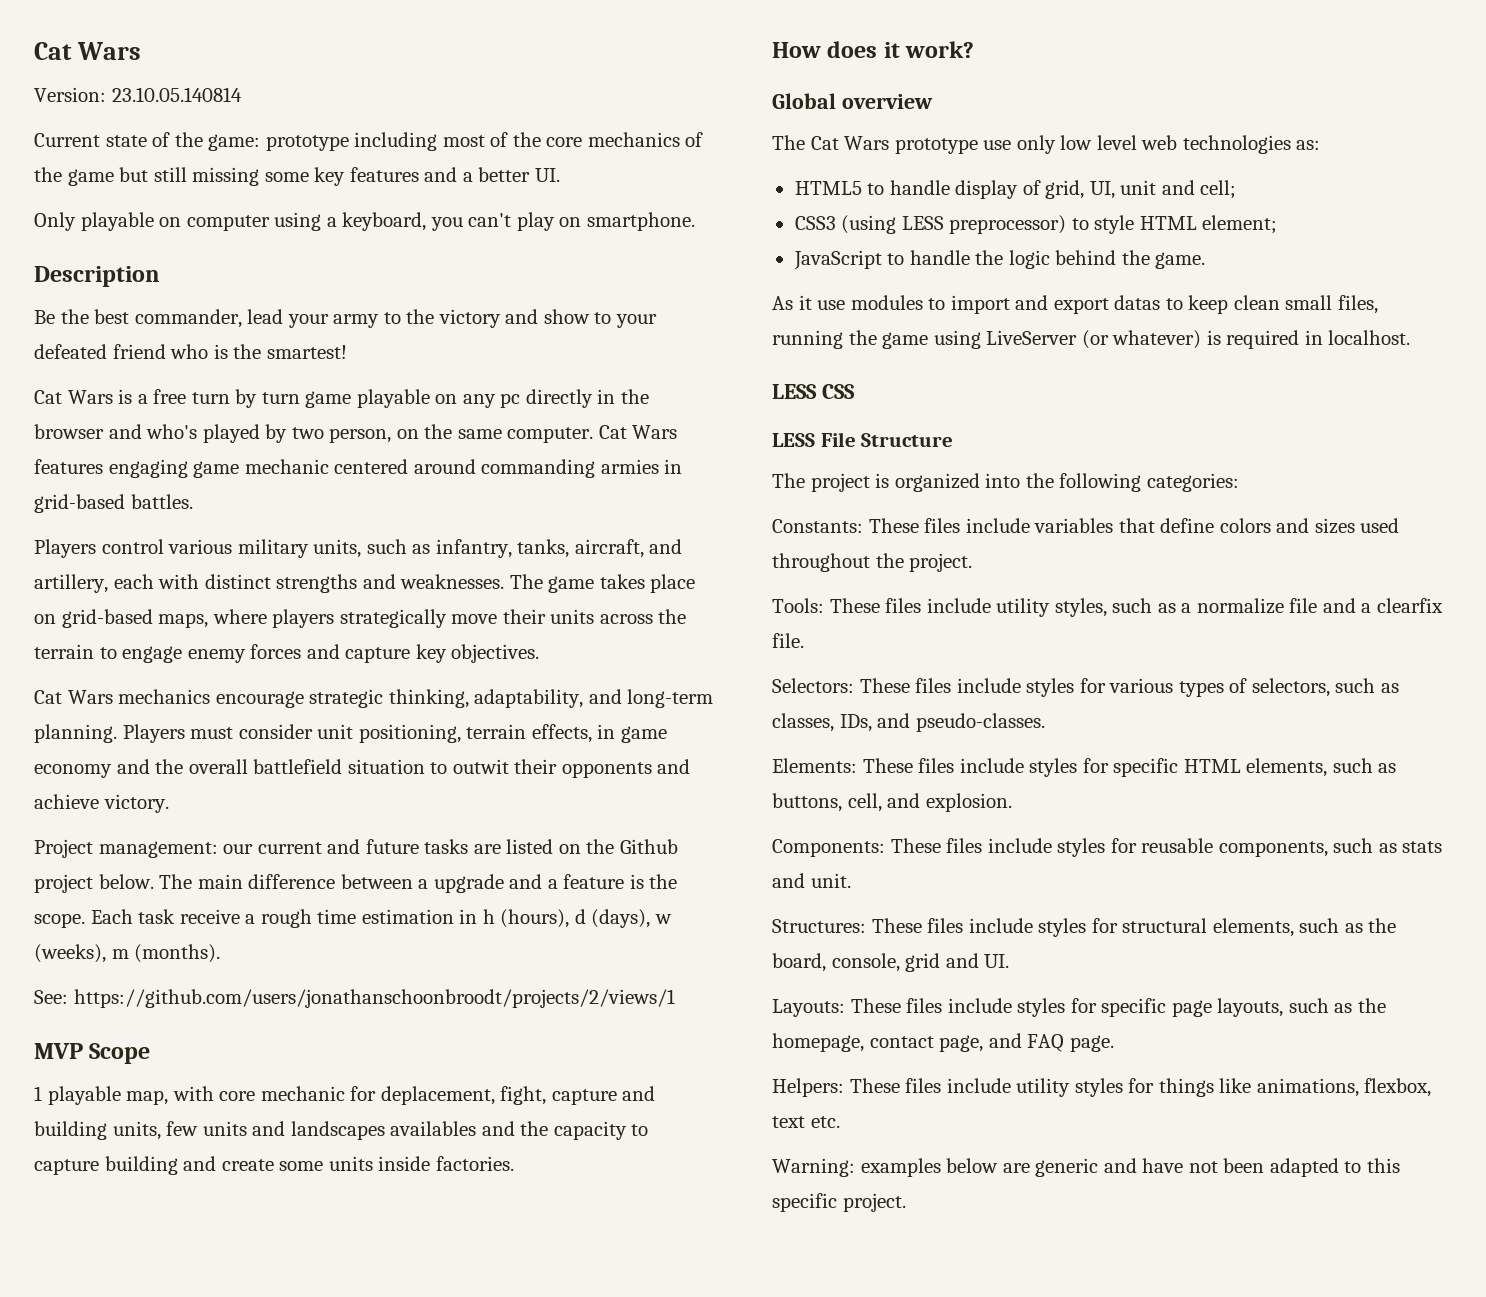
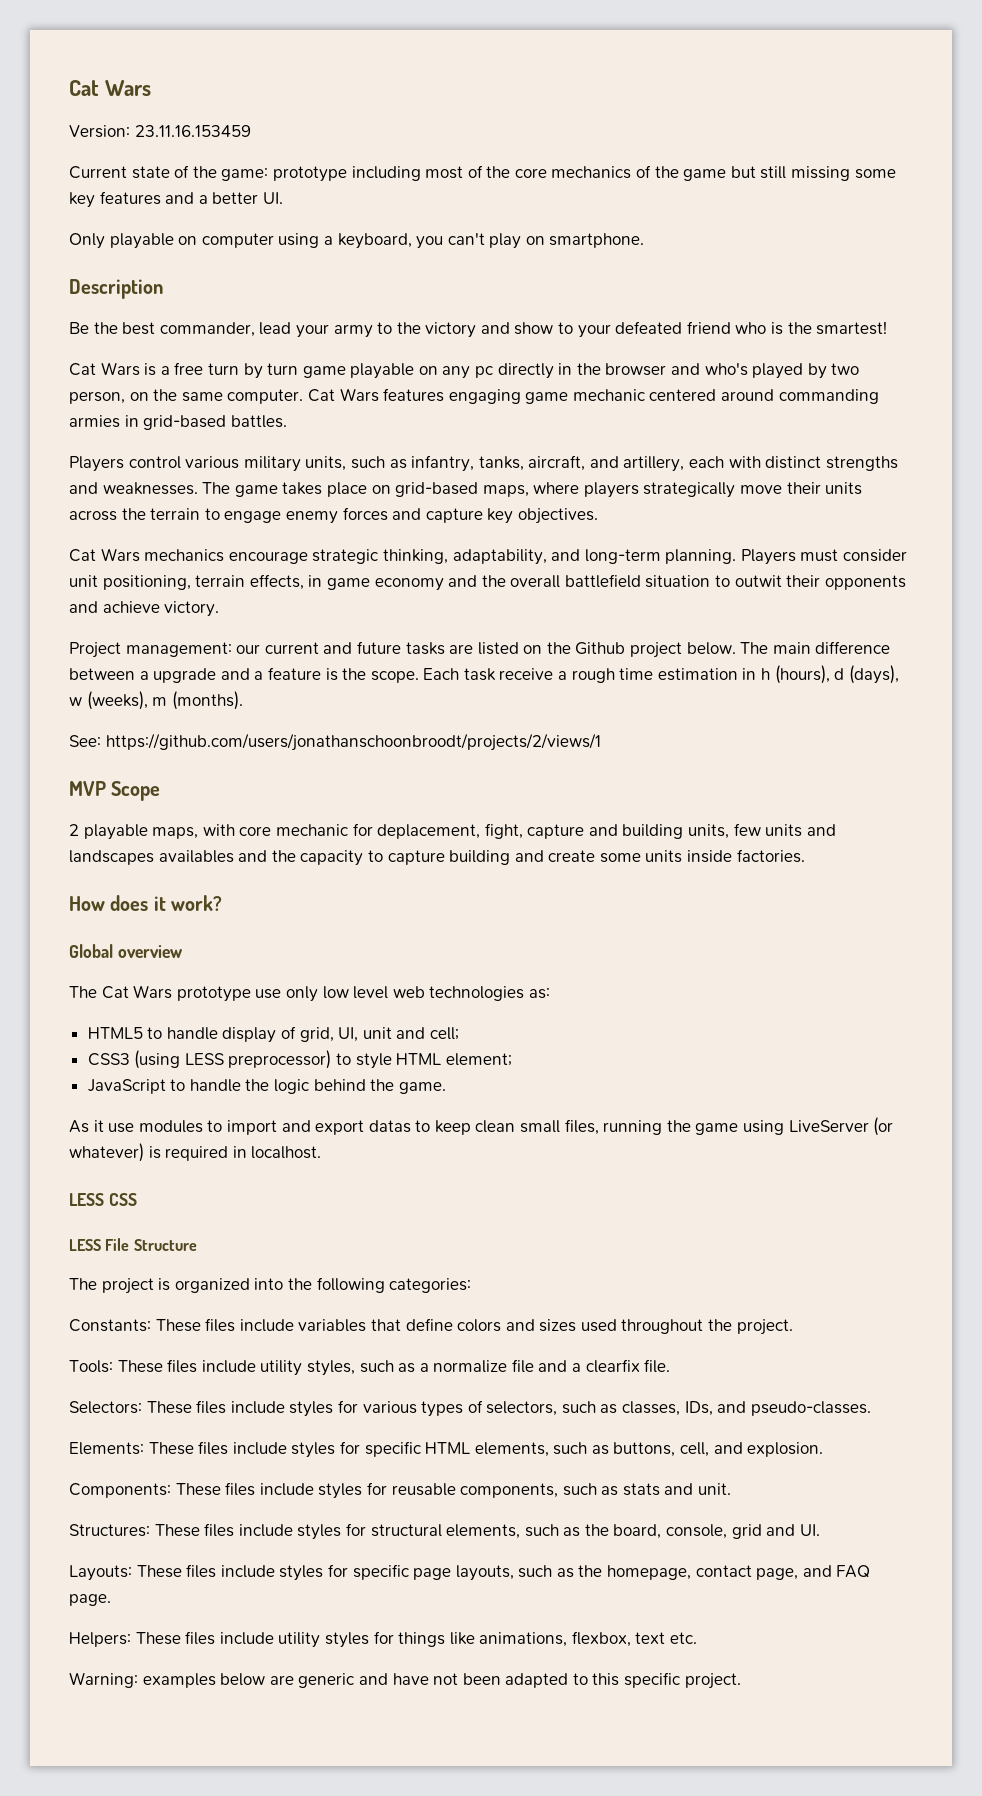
[111,87,242,102] 23.10.05.140814 -> [134,125,251,137] 23.11.16.153459
[34,1086,169,1105] 1 playable map, -> [69,824,199,840] 2 playable maps,

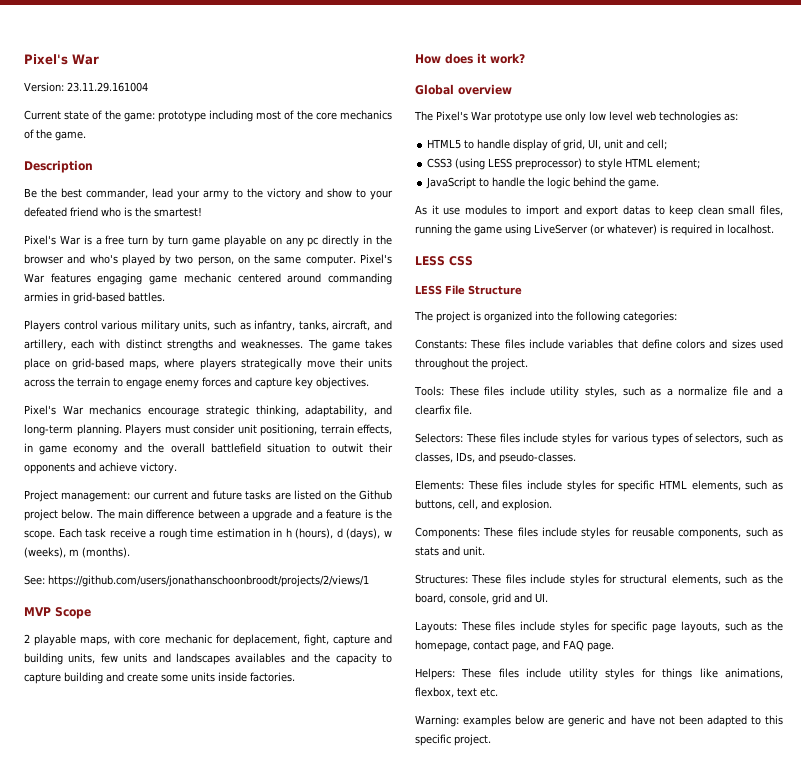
[69,80,151,96] Cat Wars -> [24,54,99,65] Pixel's War
[134,125,251,137] 23.11.16.153459 -> [67,82,148,92] 23.11.29.161004
[683,166,896,181] [69,191,283,208] [69,233,645,249] game but still missing some key features and a better UI. // Only playable on computer using a keyboard, you can't play on smartphone. -> [55,131,86,141] game.
[69,362,140,376] Cat Wars -> [24,235,81,245] Pixel's War
[307,388,379,402] Cat Wars -> [360,254,392,264] [24,273,45,283] Pixel's War
[69,548,140,562] Cat Wars -> [24,405,84,415] Pixel's War
[101,985,173,999] Cat Wars -> [436,111,492,121] Pixel's War

